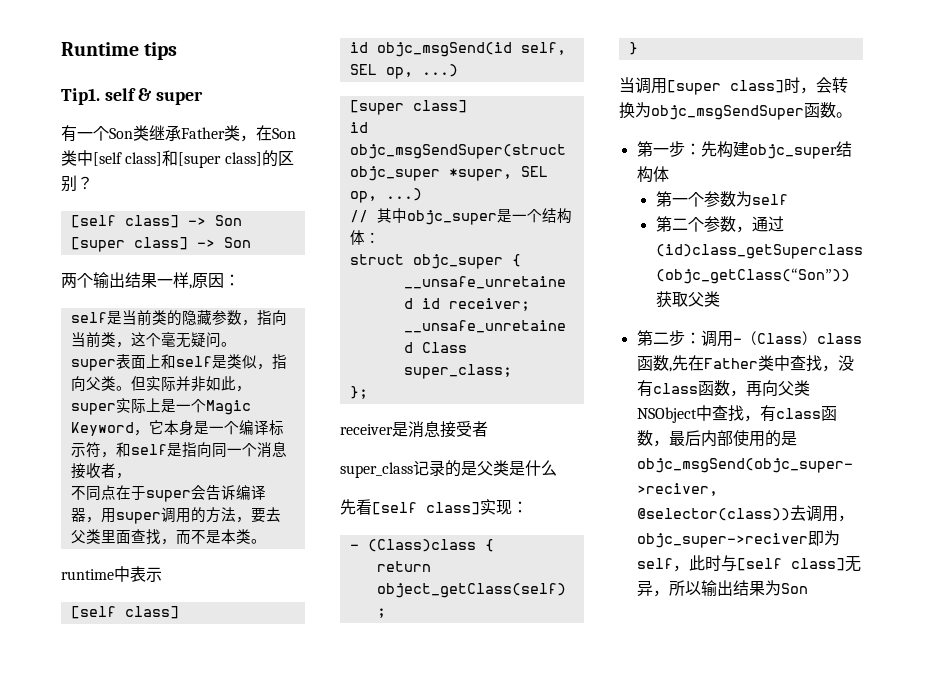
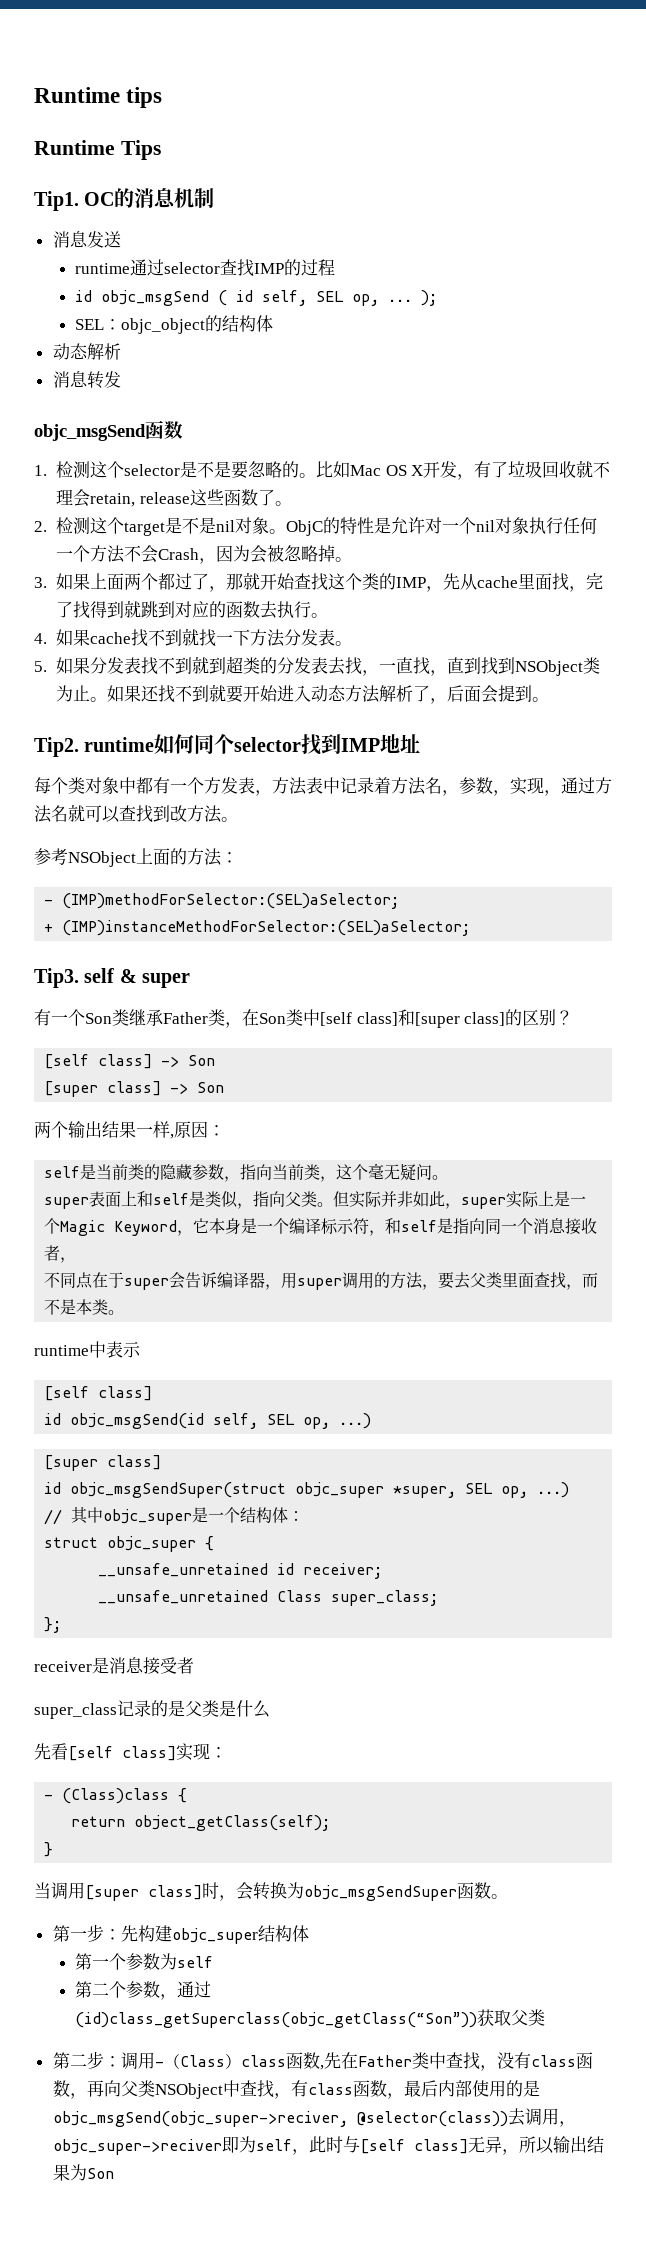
(178, 51) none -> [34,140,161,160] // Runtime Tips
(100, 96) none -> [84,188,215,208] [52,231,121,248] [74,259,335,277] [74,290,437,306] [74,315,273,334] [52,343,121,360] [52,371,121,389] [34,420,183,441] [34,460,611,480] [56,489,292,507] [34,517,598,536] [56,545,353,564] [34,572,604,592] [56,600,329,619] [34,628,353,647] [34,656,601,676] [56,684,550,704] [34,734,421,757] [34,777,612,796] [34,804,238,823] [34,848,238,867] [44,893,400,909] [44,920,471,936] [34,968,79,988] OC的消息机制 // 消息发送 // runtime通过selector查找IMP的过程 // id objc_msgSend ( id self, SEL op, ... ); // SEL：objc_object的结构体 // 动态解析 // 消息转发 // objc_msgSend函数 // 1.检测这个selector是不是要忽略的。比如Mac OS X开发，有了垃圾回收就不理会retain, release这些函数了。 // 2.检测这个target是不是nil对象。ObjC的特性是允许对一个nil对象执行任何一个方法不会Crash，因为会被忽略掉。 // 3.如果上面两个都过了，那就开始查找这个类的IMP，先从cache里面找，完了找得到就跳到对应的函数去执行。 // 4.如果cache找不到就找一下方法分发表。 // 5.如果分发表找不到就到超类的分发表去找，一直找，直到找到NSObject类为止。如果还找不到就要开始进入动态方法解析了，后面会提到。 // Tip2. runtime如何同个selector找到IMP地址 // 每个类对象中都有一个方发表，方法表中记录着方法名，参数，实现，通过方法名就可以查找到改方法。 // 参考NSObject上面的方法： // - (IMP)methodForSelector:(SEL)aSelector; // + (IMP)instanceMethodForSelector:(SEL)aSelector; // Tip3.

